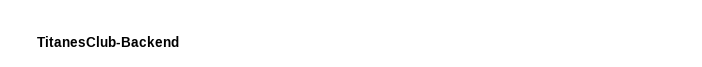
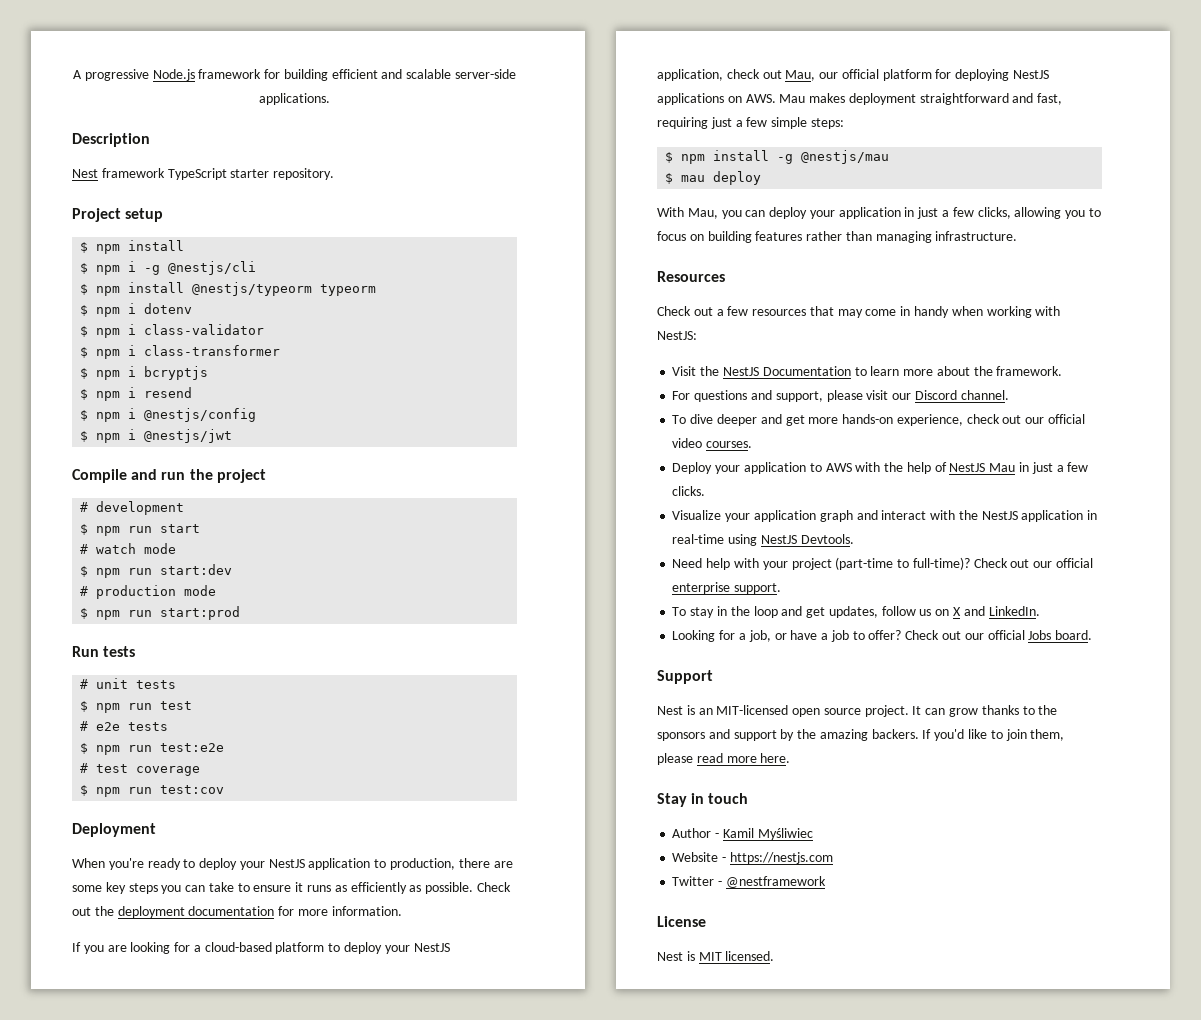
[37,36,179,47] TitanesClub-Backend -> [72,69,517,81] [259,93,330,105] [72,133,150,147] [72,168,335,180] [72,208,164,222] [80,240,185,254] [80,261,257,275] [80,282,377,296] [80,303,193,317] [80,324,265,338] [80,345,281,359] [80,366,209,380] [80,387,193,401] [80,408,257,422] [80,429,233,443] [72,469,266,483] [80,501,185,515] [80,524,201,536] [80,543,177,554] [80,564,233,578] [80,585,217,599] [80,606,241,620] [72,646,136,657] [80,678,177,689] [80,701,193,713] [80,721,169,731] [80,743,225,755] [80,763,201,776] [80,785,225,797] [72,823,156,837] [72,858,513,870] [72,882,511,894] [72,906,402,918] [72,942,450,954] [657,69,1050,81] [657,93,1063,105] [657,117,844,129] [665,150,890,164] [665,171,762,185] [657,207,1101,219] [657,231,1018,243] [657,271,725,282] [657,306,1061,318] [657,331,697,340] [672,366,1063,376] [672,390,1009,402] [672,414,1085,426] [672,438,753,448] [672,462,1089,474] [672,486,706,496] [672,510,1098,522] [672,534,854,546] [672,557,1093,570] [672,582,782,594] [672,606,1040,618] [672,630,1093,642] [657,670,713,684] [657,705,1058,717] [657,729,1065,741] [657,753,791,765] [657,793,749,807] [672,828,813,840] [672,852,833,864] [672,876,826,888] [657,916,706,927] [657,951,775,961] A progressive Node.js framework for building efficient and scalable server-side applications. // Description // Nest framework TypeScript starter repository. // Project setup // $ npm install // $ npm i -g @nestjs/cli // $ npm install @nestjs/typeorm typeorm // $ npm i dotenv // $ npm i class-validator // $ npm i class-transformer // $ npm i bcryptjs // $ npm i resend // $ npm i @nestjs/config // $ npm i @nestjs/jwt // Compile and run the project // # development // $ npm run start // # watch mode // $ npm run start:dev // # production mode // $ npm run start:prod // Run tests // # unit tests // $ npm run test // # e2e tests // $ npm run test:e2e // # test coverage // $ npm run test:cov // Deployment // When you're ready to deploy your NestJS application to production, there are some key steps you can take to ensure it runs as efficiently as possible. Check out the deployment documentation for more information. // If you are looking for a cloud-based platform to deploy your NestJS application, check out Mau, our official platform for deploying NestJS applications on AWS. Mau makes deployment straightforward and fast, requiring just a few simple steps: // $ npm install -g @nestjs/mau // $ mau deploy // With Mau, you can deploy your application in just a few clicks, allowing you to focus on building features rather than managing infrastructure. // Resources // Check out a few resources that may come in handy when working with NestJS: // Visit the NestJS Documentation to learn more about the framework. // For questions and support, please visit our Discord channel. // To dive deeper and get more hands-on experience, check out our official video courses. // Deploy your application to AWS with the help of NestJS Mau in just a few clicks. // Visualize your application graph and interact with the NestJS application in real-time using NestJS Devtools. // Need help with your project (part-time to full-time)? Check out our official enterprise support. // To stay in the loop and get updates, follow us on X and LinkedIn. // Looking for a job, or have a job to offer? Check out our official Jobs board. // Support // Nest is an MIT-licensed open source project. It can grow thanks to the sponsors and support by the amazing backers. If you'd like to join them, please read more here. // Stay in touch // Author - Kamil Myśliwiec // Website - https://nestjs.com // Twitter - @nestframework // License // Nest is MIT licensed.

